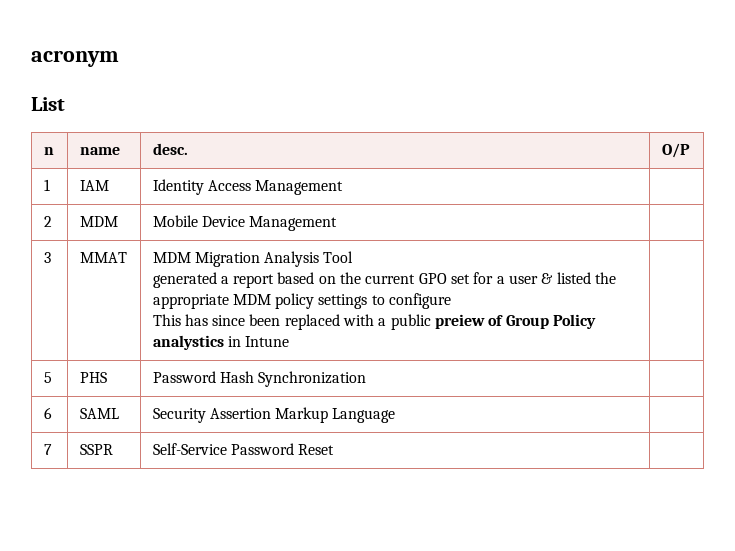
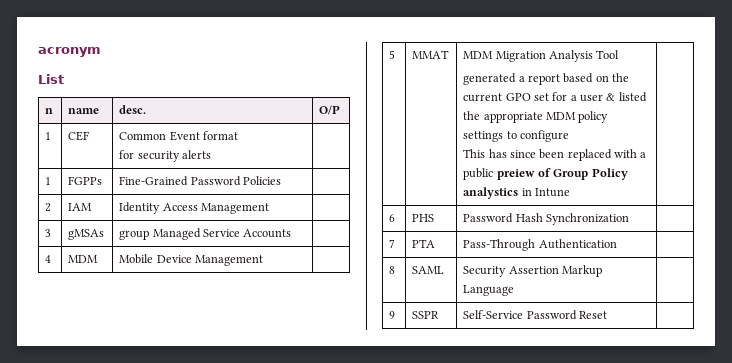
[79,180,109,191] [152,179,344,195] [43,216,52,227] IAM | Identity Access Management | // 2 -> [68,131,90,141] [119,131,238,141] [119,150,211,162] [45,177,52,185] [68,176,103,185] [119,176,281,186] [45,203,52,212] [68,203,93,211] [119,202,269,214] [45,229,52,237] [68,229,105,240] [119,228,292,240] [45,255,52,263] CEF | Common Event format // for security alerts | // 1 | FGPPs | Fine-Grained Password Policies | // 2 | IAM | Identity Access Management | // 3 | gMSAs | group Managed Service Accounts | // 4
[43,252,51,263] 3 -> [389,50,396,59] 5
[43,372,52,383] 5 -> [389,214,396,222] 6
[43,407,52,419] 6 -> [389,239,396,248] [412,239,436,248] [463,239,617,251] [389,266,396,274] 7 | PTA | Pass-Through Authentication | // 8
[43,444,52,455] 7 -> [389,311,396,319] 9

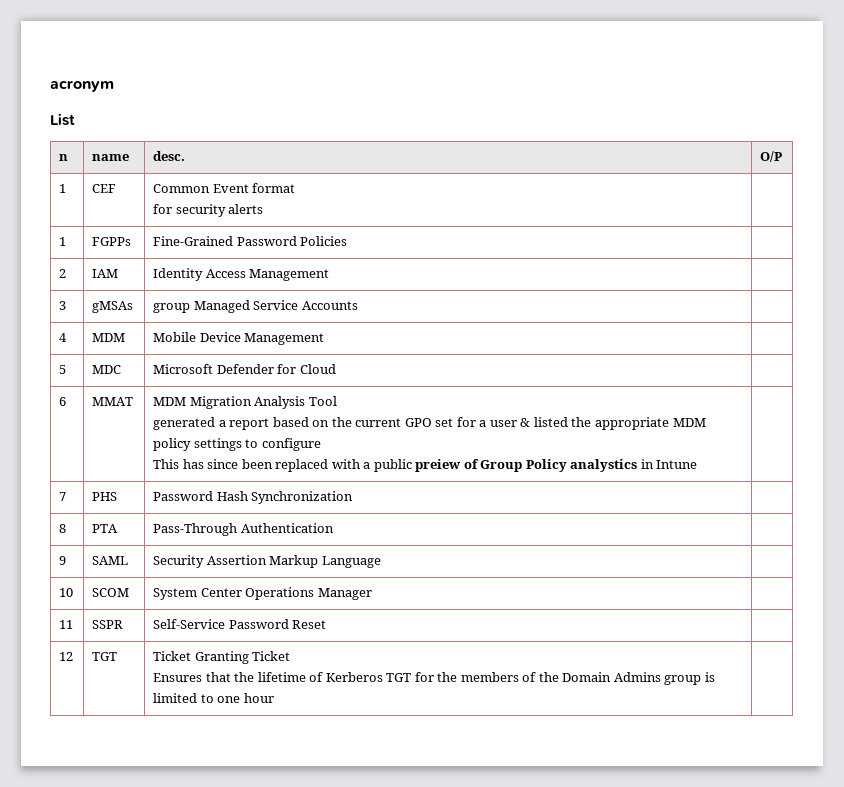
(396, 54) none -> [92,365,122,374] [153,364,336,374] [59,397,67,406] | MDC | Microsoft Defender for Cloud | // 6
[389,214,396,222] 6 -> [59,492,67,501] 7
[389,239,396,248] 7 -> [59,524,67,533] 8
[389,266,396,274] 8 -> [59,556,67,565] 9
[389,311,396,319] [412,311,440,319] [463,310,607,320] 9 | SSPR | Self-Service Password Reset -> [59,588,74,597] [92,588,130,597] [153,587,372,600] [59,620,74,629] [92,620,124,629] [153,619,327,629] [59,652,74,661] [92,652,118,661] [153,651,291,664] [153,672,715,685] [153,693,274,703] 10 | SCOM | System Center Operations Manager | // 11 | SSPR | Self-Service Password Reset | // 12 | TGT | Ticket Granting Ticket // Ensures that the lifetime of Kerberos TGT for the members of the Domain Admins group is limited to one hour

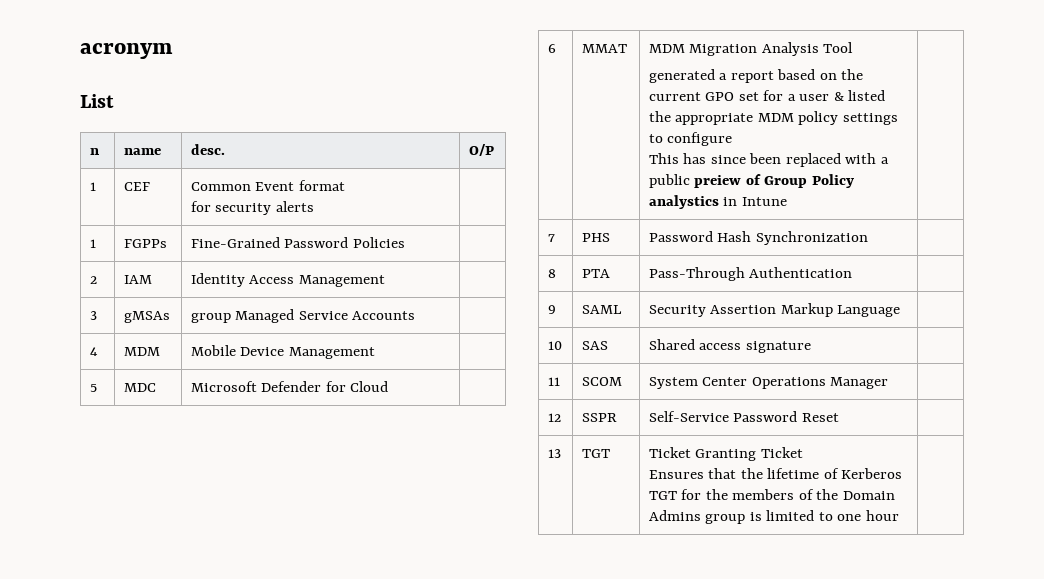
(74, 592) none -> [581,341,608,350] [648,339,811,353] [547,377,560,386] | SAS | Shared access signature | // 11
[59,620,74,629] 11 -> [547,413,561,422] 12
[59,652,74,661] 12 -> [547,449,561,458] 13

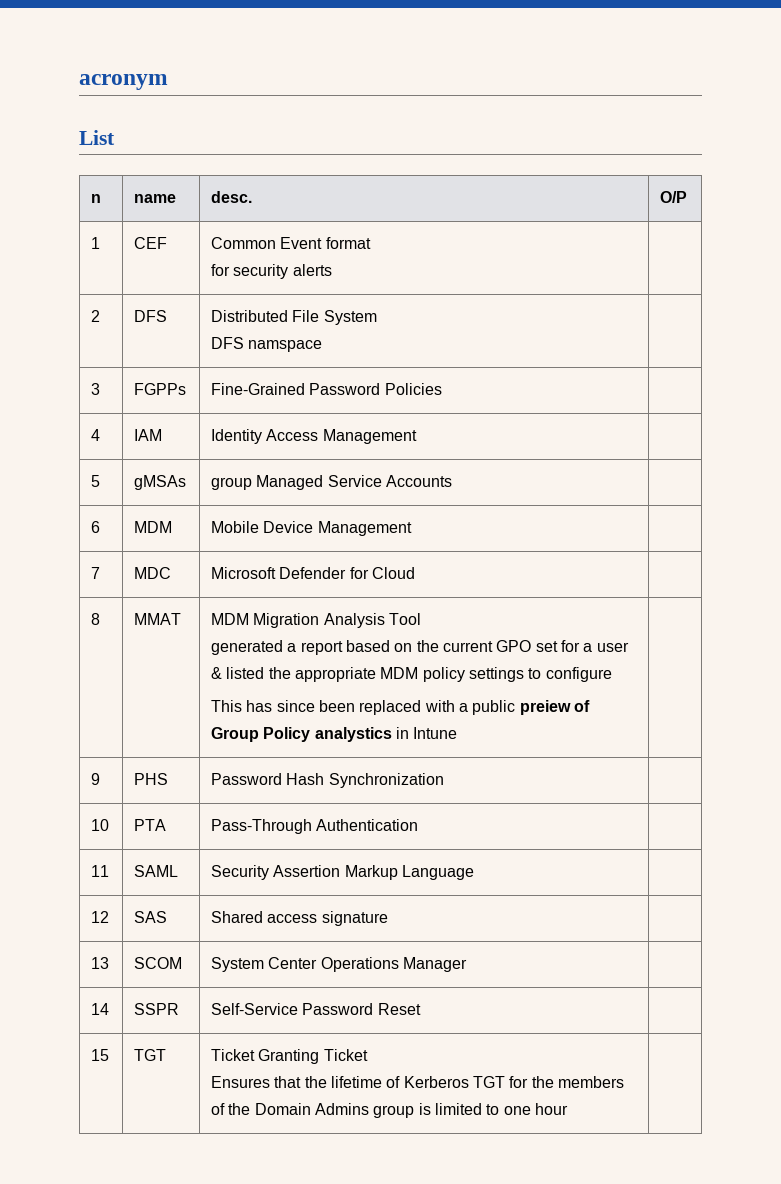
[89,239,96,248] 1 -> [91,310,101,322] [134,310,168,322] [211,310,377,325] [211,337,323,352] [91,383,101,395] 2 | DFS | Distributed File System // DFS namspace | // 3
[89,276,97,284] 2 -> [91,429,101,441] 4
[89,311,97,320] 3 -> [91,475,101,487] 5
[89,347,98,356] 4 -> [91,521,101,533] 6
[89,384,97,392] 5 -> [91,567,101,579] 7
[547,44,556,53] 6 -> [91,613,101,625] 8
[547,234,555,242] 7 -> [91,773,101,785] 9
[547,269,556,278] 8 -> [91,819,110,831] 10
[547,305,556,314] 9 -> [91,865,110,877] 11
[547,341,562,350] 10 -> [91,911,110,923] 12
[547,377,560,386] 11 -> [91,957,110,969] 13
[547,413,561,422] 12 -> [91,1003,110,1015] 14
[547,449,561,458] 13 -> [91,1049,110,1061] 15

